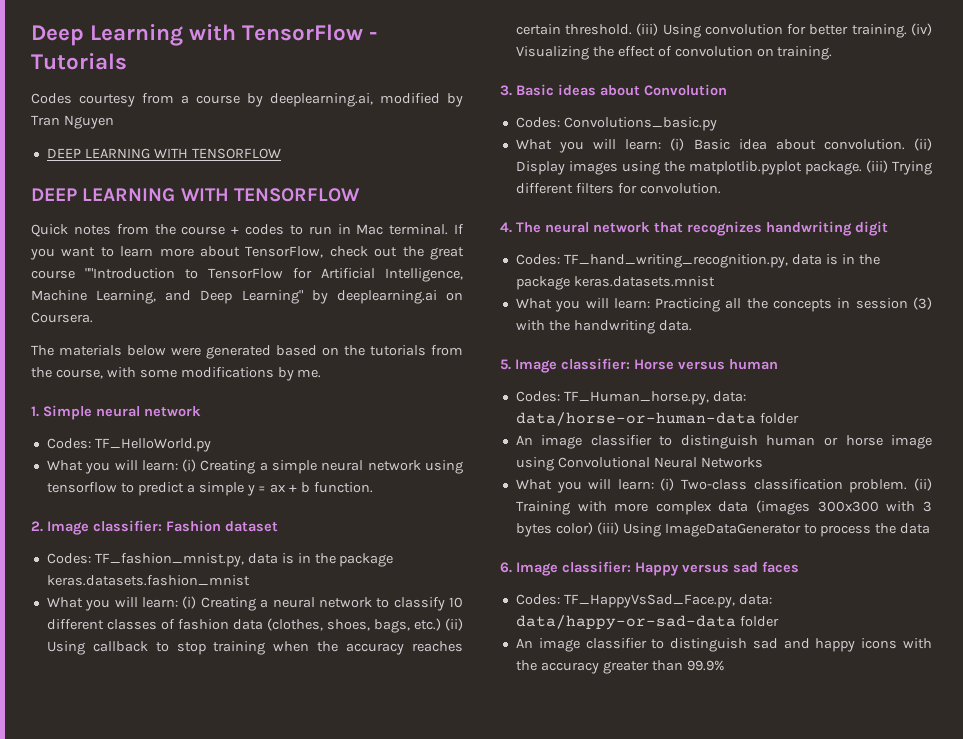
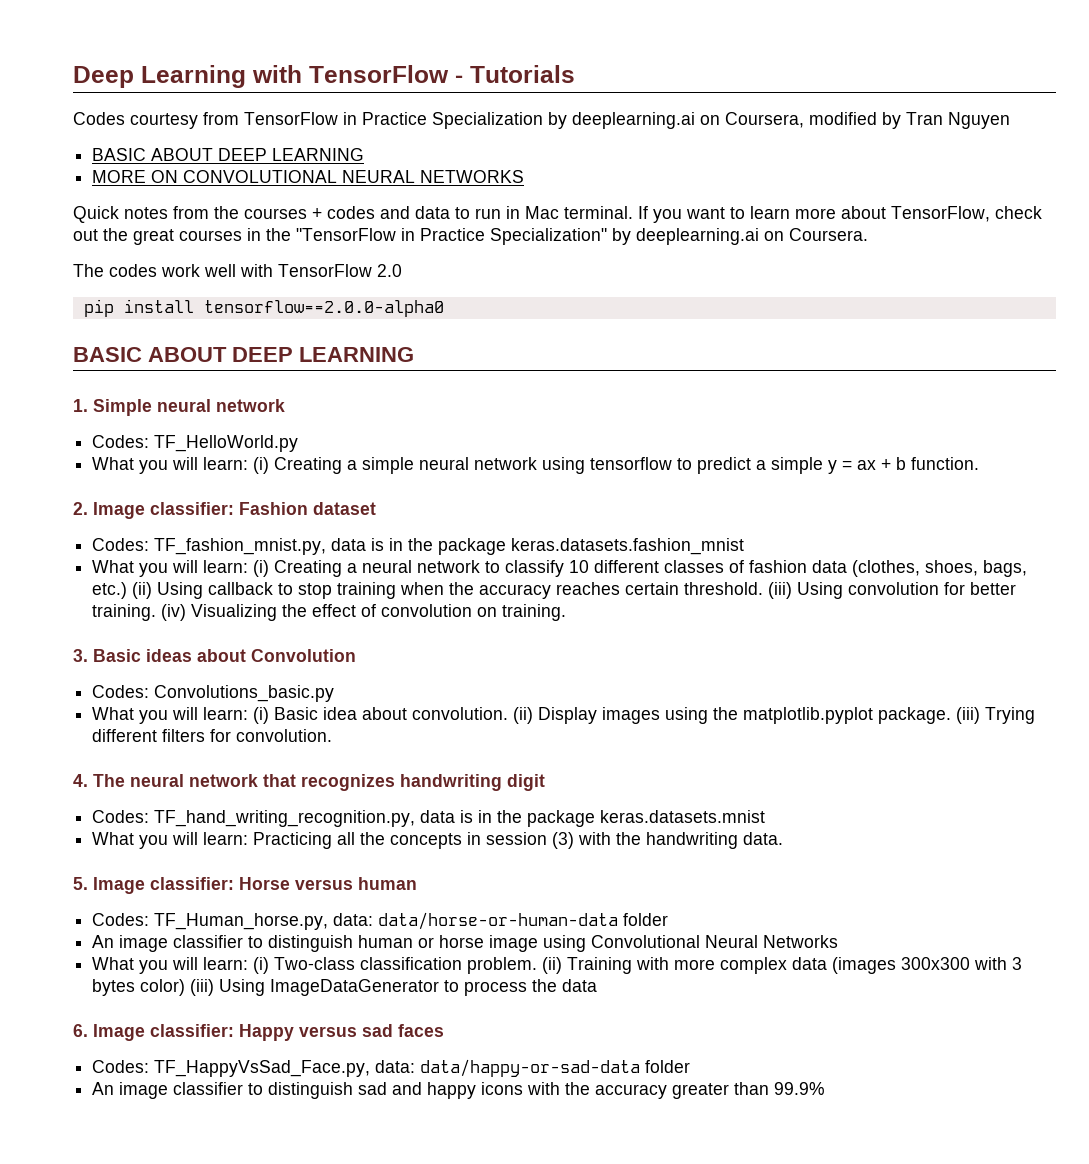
[181,93,373,107] a course by deeplearning.ai, -> [244,112,804,129] TensorFlow in Practice Specialization by deeplearning.ai on Coursera,
[46,148,281,159] [31,188,360,202] DEEP LEARNING WITH TENSORFLOW // DEEP LEARNING WITH TENSORFLOW -> [92,148,365,161] [92,170,525,183] BASIC ABOUT DEEP LEARNING // MORE ON CONVOLUTIONAL NEURAL NETWORKS
[181,226,226,235] course -> [244,208,307,219] courses
(284, 229) none -> [380,206,450,219] and data
[31,268,463,282] [31,290,303,304] course ""Introduction to TensorFlow for Artificial Intelligence, Machine Learning, and Deep Learning" -> [179,228,607,245] courses in the "TensorFlow in Practice Specialization"
[59,345,463,359] [31,367,322,381] materials below were generated based on the tutorials from the course, with some modifications by me. -> [109,264,402,277] [83,299,444,317] [73,347,414,362] codes work well with TensorFlow 2.0 // pip install tensorflow==2.0.0-alpha0 // BASIC ABOUT DEEP LEARNING

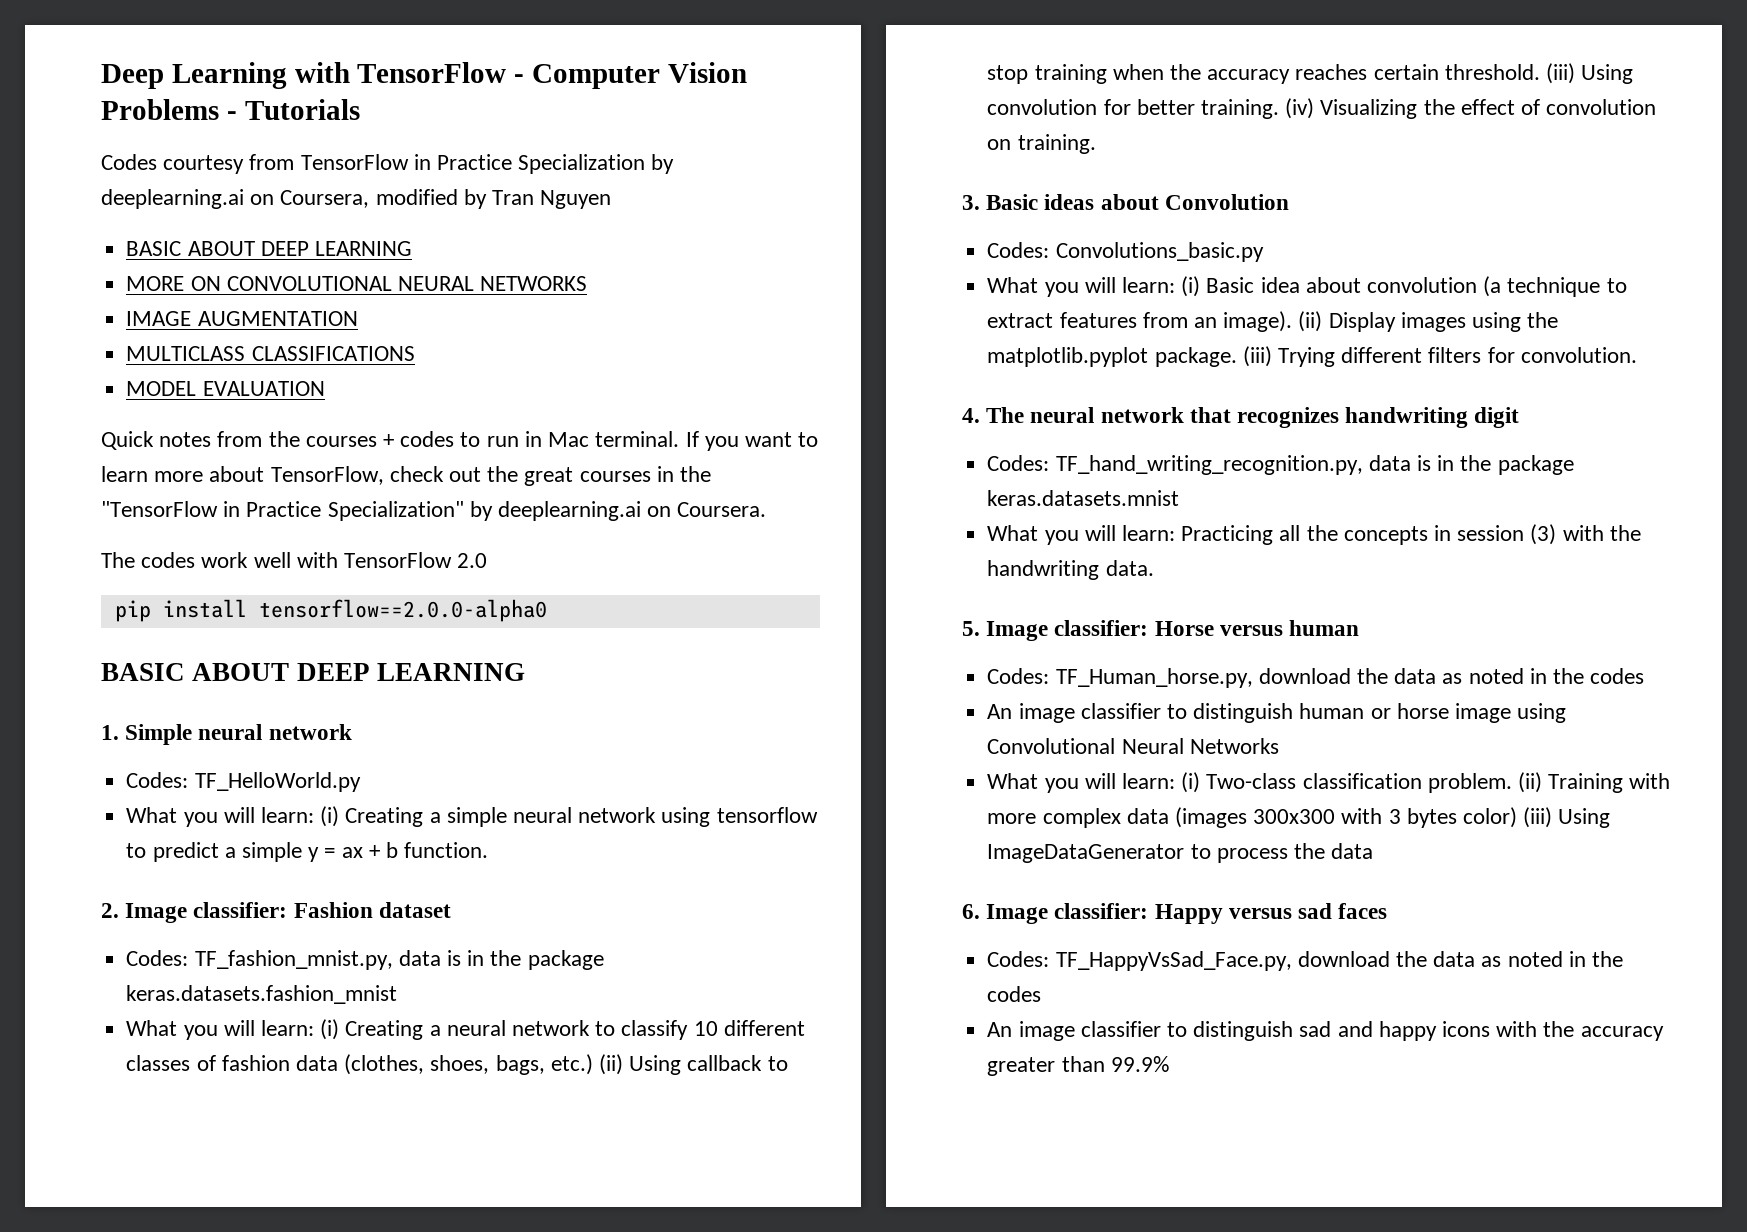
(463, 79) none -> [532,62,747,89] [101,99,237,120] Computer Vision Problems -
(525, 176) none -> [126,311,358,326] [126,346,415,361] [126,381,325,396] // IMAGE AUGMENTATION // MULTICLASS CLASSIFICATIONS // MODEL EVALUATION
[380,206,450,219] and data -> (455, 439) none
[412,707,509,720] convolution. -> [1366,276,1627,297] [987,311,1293,332] convolution (a technique to extract features from an image).
[333,912,669,930] data: data/horse-or-human-data folder -> [1258,668,1645,684] download the data as noted in the codes
[375,1059,691,1077] data: data/happy-or-sad-data folder -> [1297,951,1623,967] [987,986,1042,1002] download the data as noted in the codes

